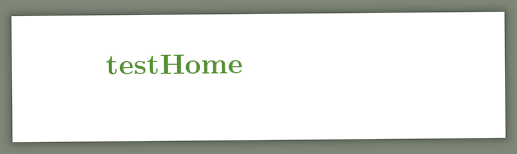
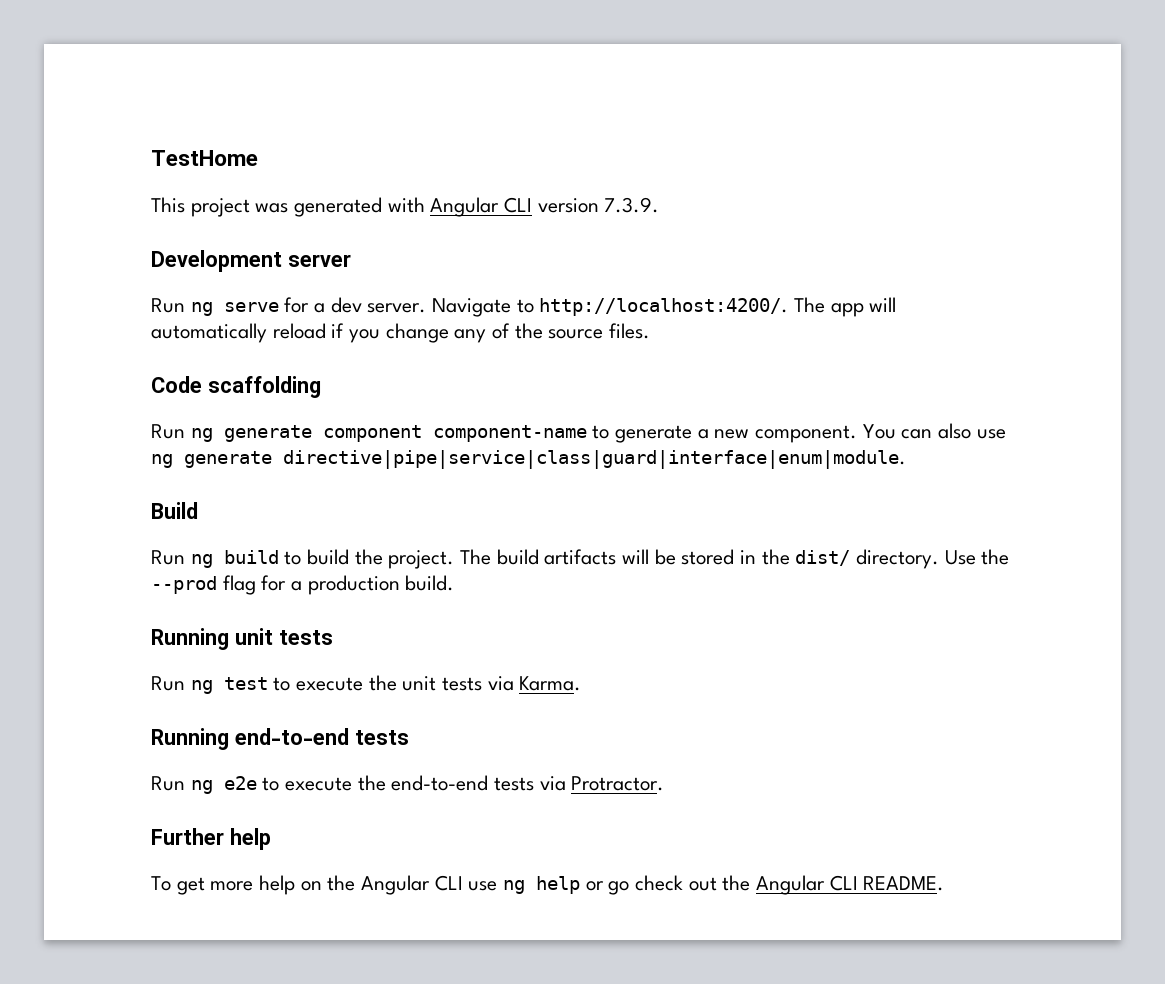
[105,54,243,75] testHome -> [151,150,258,166] [151,197,660,217] [151,250,351,272] [151,297,897,317] [151,323,651,343] [151,376,321,398] [151,423,1006,443] [151,450,906,469] [151,502,198,519] [151,549,1010,569] [151,575,455,595] [151,628,333,650] [151,675,582,694] [151,728,409,750] [151,775,665,794] [151,828,271,850] [151,875,945,895] TestHome // This project was generated with Angular CLI version 7.3.9. // Development server // Run ng serve for a dev server. Navigate to http://localhost:4200/. The app will automatically reload if you change any of the source files. // Code scaffolding // Run ng generate component component-name to generate a new component. You can also use ng generate directive|pipe|service|class|guard|interface|enum|module. // Build // Run ng build to build the project. The build artifacts will be stored in the dist/ directory. Use the --prod flag for a production build. // Running unit tests // Run ng test to execute the unit tests via Karma. // Running end-to-end tests // Run ng e2e to execute the end-to-end tests via Protractor. // Further help // To get more help on the Angular CLI use ng help or go check out the Angular CLI README.

